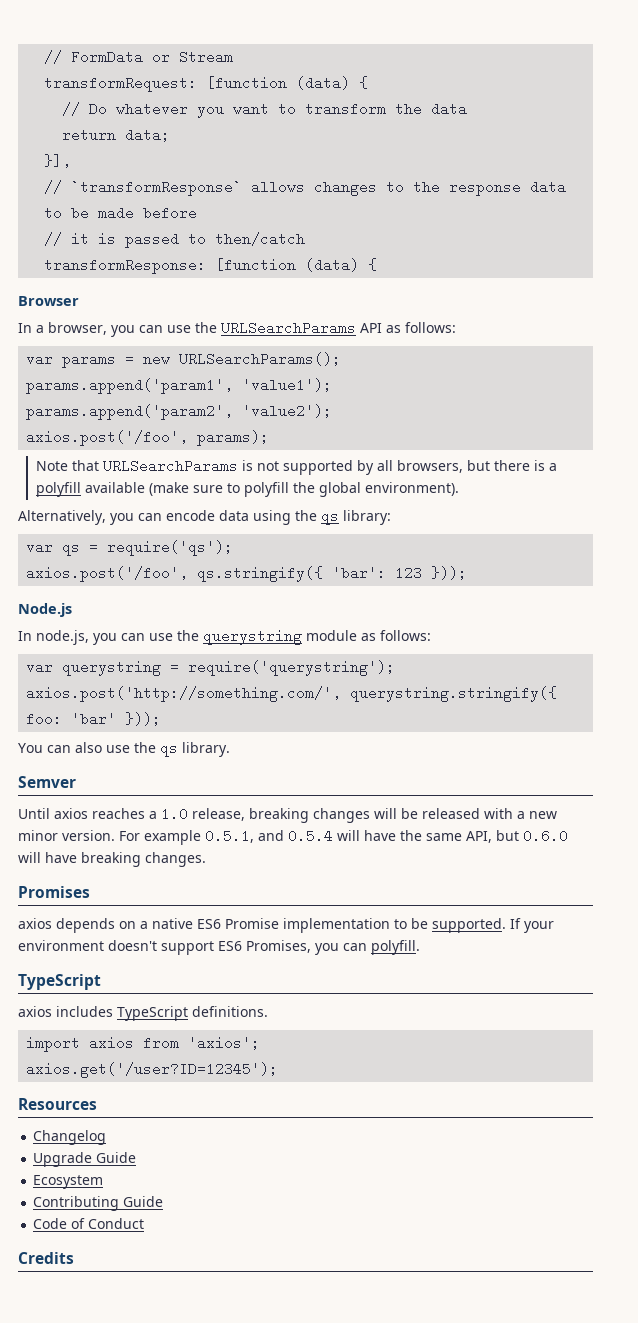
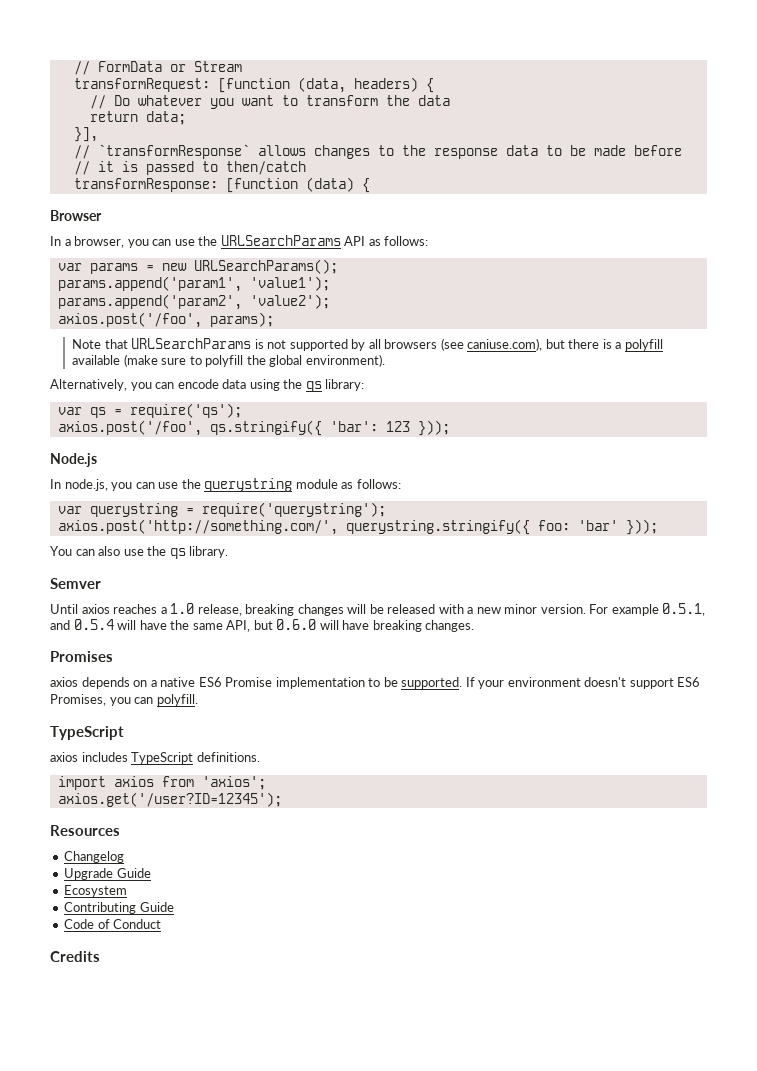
[296,76,351,90] (data) -> [297,77,418,93] (data, headers)
[396,460,463,473] browsers, -> [384,338,543,351] browsers (see caniuse.com),

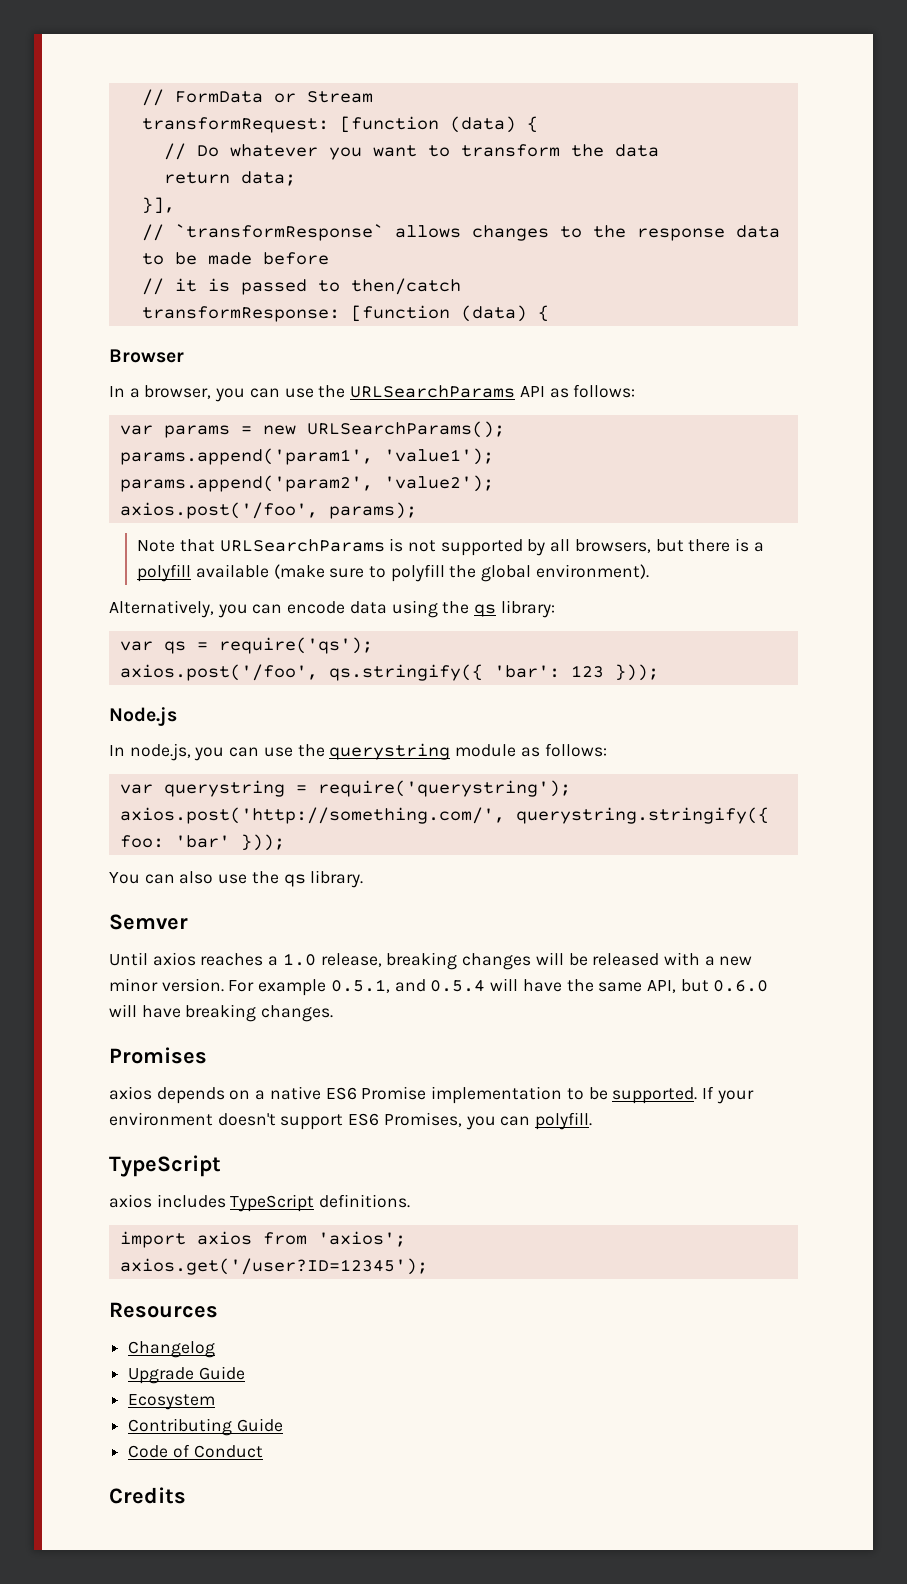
[297,77,418,93] (data, headers) -> [449,116,516,133] (data)
[384,338,543,351] browsers (see caniuse.com), -> [574,539,651,553] browsers,

